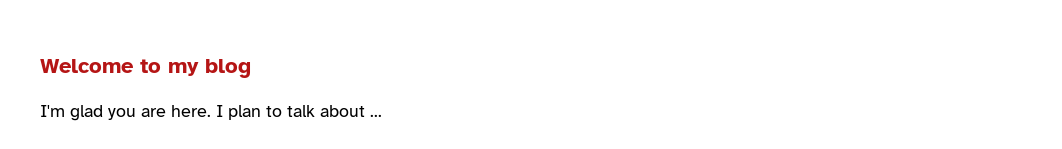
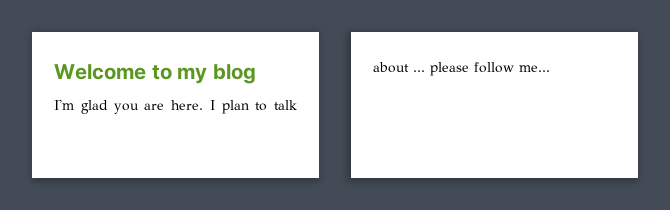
(382, 115) none -> [430,62,550,76] please follow me...

